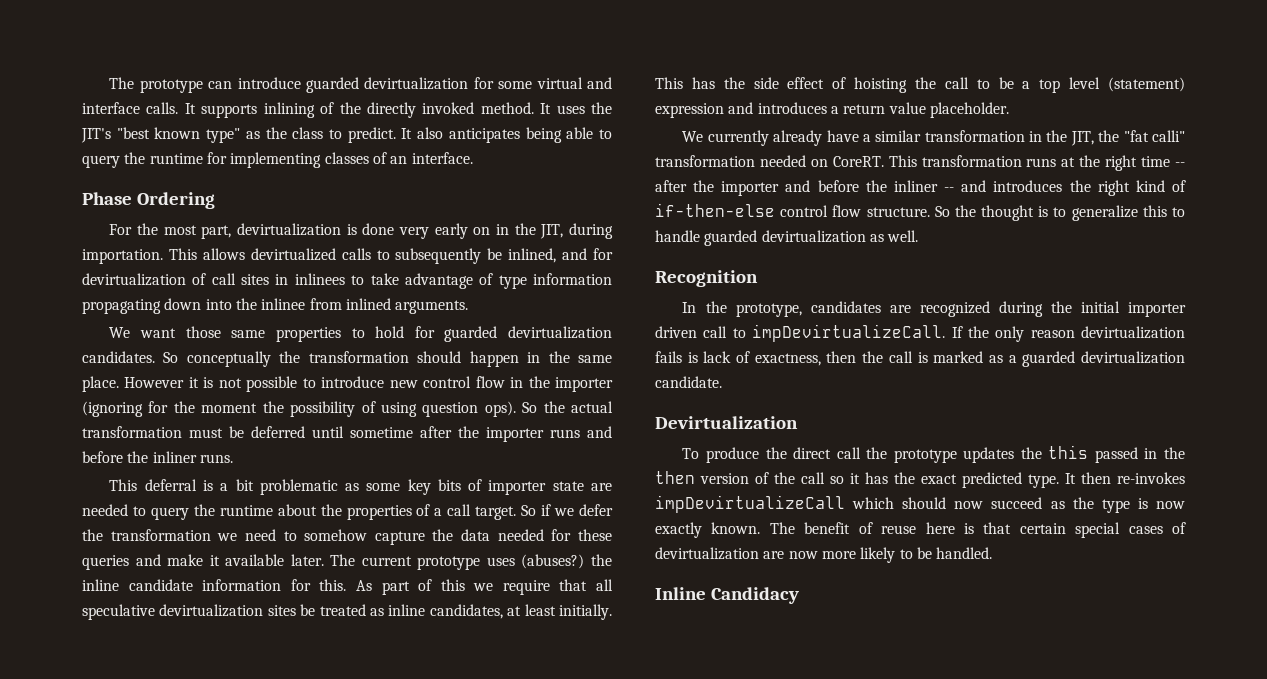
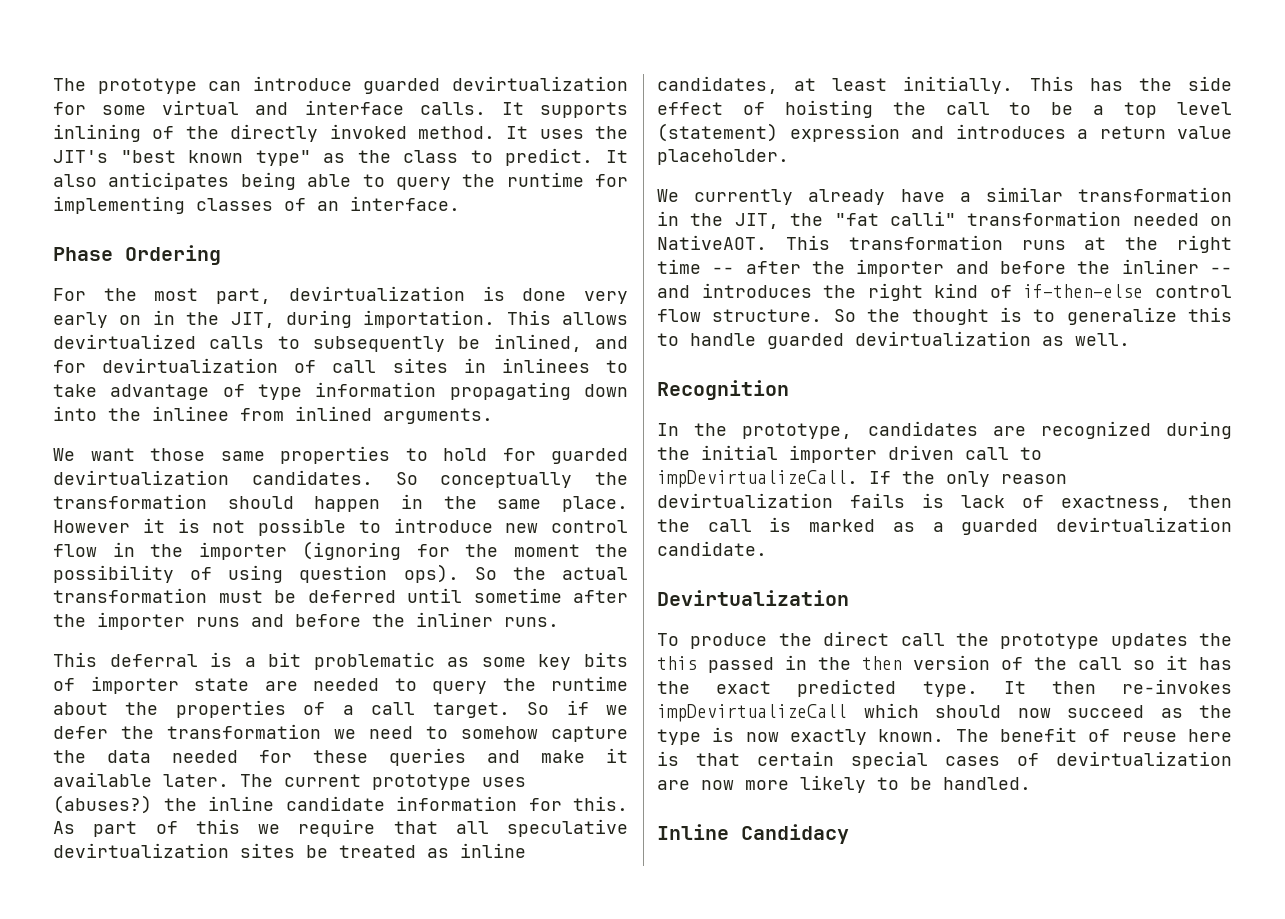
[832,156,884,167] CoreRT. -> [657,235,767,250] NativeAOT.

